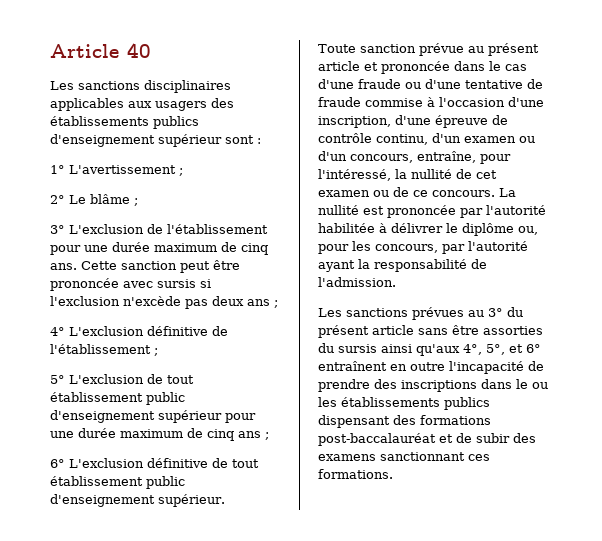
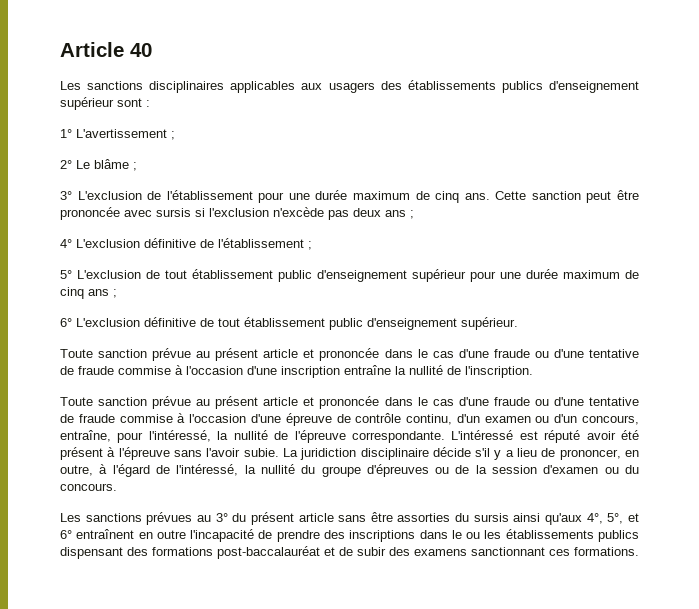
[318,116,391,128] inscription, -> [281,365,533,378] [60,396,639,409] [60,413,247,423] inscription entraîne la nullité de l'inscription. // Toute sanction prévue au présent article et prononcée dans le cas d'une fraude ou d'une tentative de fraude commise à l'occasion
[476,170,497,179] [318,187,516,197] [318,205,546,218] [318,223,538,236] [318,241,528,254] [318,259,487,272] [318,277,396,287] cet examen ou de ce concours. La nullité est prononcée par l'autorité habilitée à délivrer le diplôme ou, pour les concours, par l'autorité ayant la responsabilité de l'admission. -> [294,430,639,443] [60,447,639,460] [60,464,639,477] [60,483,117,491] l'épreuve correspondante. L'intéressé est réputé avoir été présent à l'épreuve sans l'avoir subie. La juridiction disciplinaire décide s'il y a lieu de prononcer, en outre, à l'égard de l'intéressé, la nullité du groupe d'épreuves ou de la session d'examen ou du concours.

